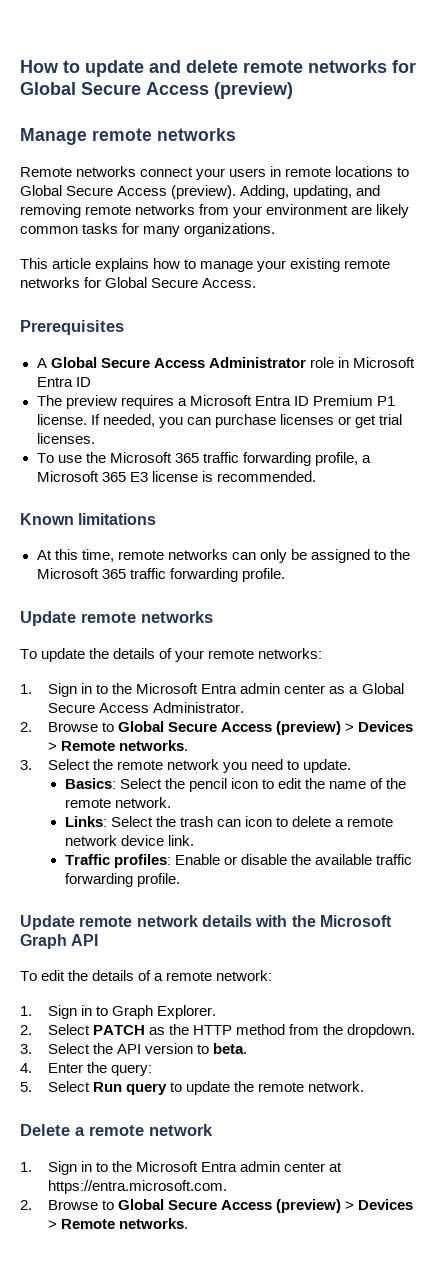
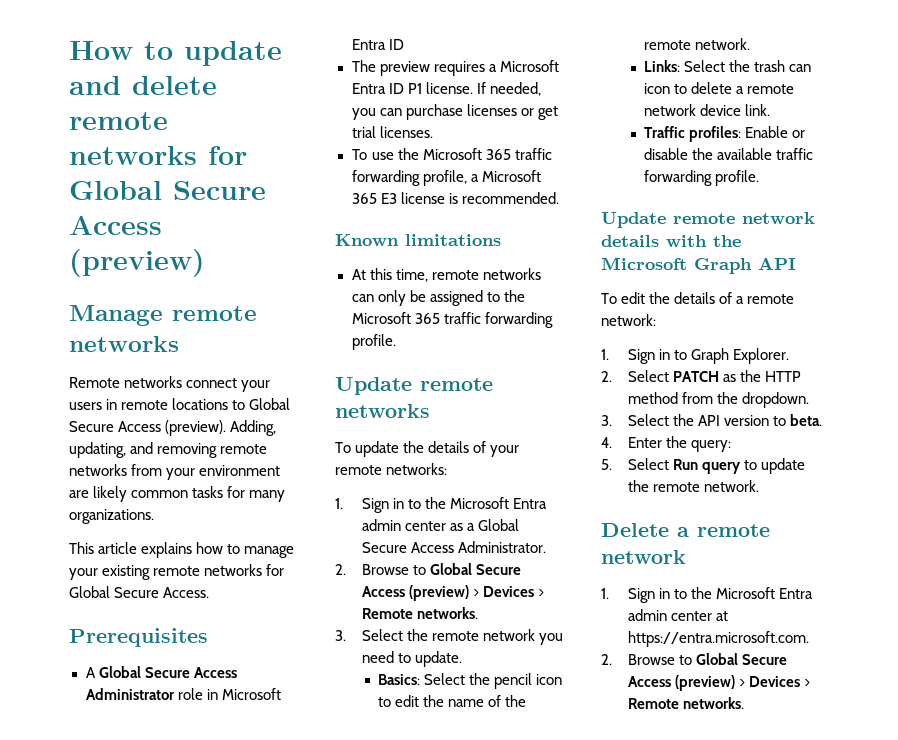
[312,395,373,406] Premium -> (404, 88) none

